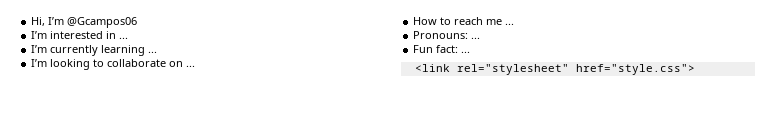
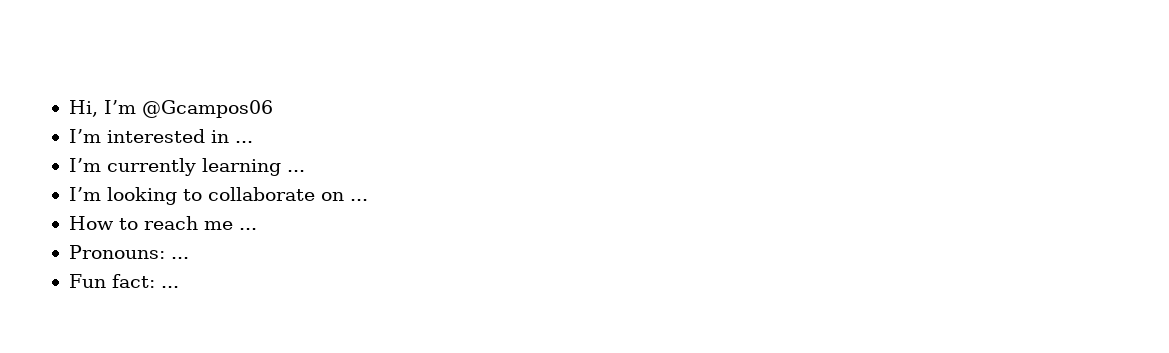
[414,64,695,75] // <link rel="stylesheet" href="style.css"> -> (179, 287) none

